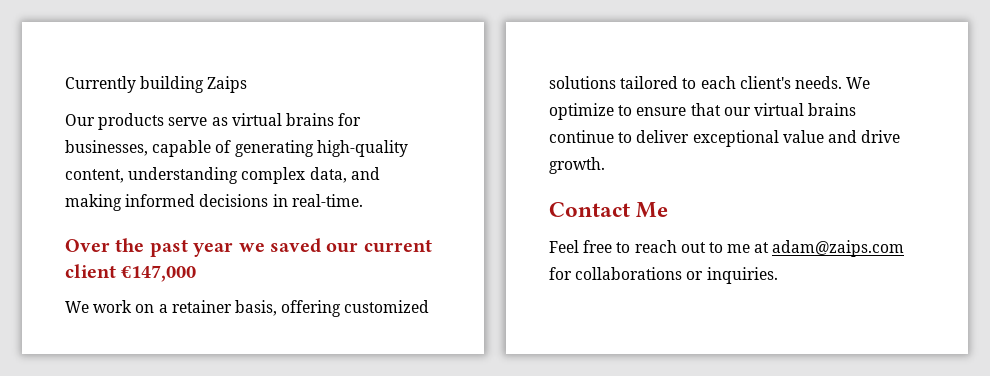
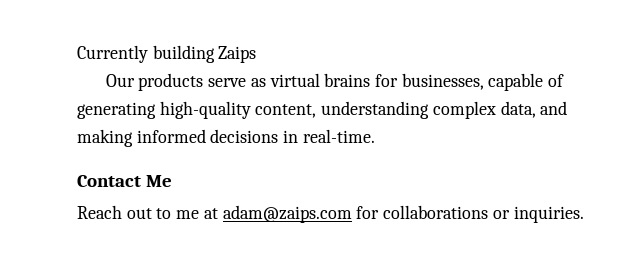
[65,238,432,257] [65,264,197,282] [65,300,430,317] [549,76,871,89] [549,103,857,120] [549,130,901,147] [549,157,605,174] [549,202,669,218] [549,240,677,253] Over the past year we saved our current client €147,000 // We work on a retainer basis, offering customized solutions tailored to each client's needs. We optimize to ensure that our virtual brains continue to deliver exceptional value and drive growth. // Contact Me // Feel free to reach -> [77,175,172,187] [77,205,122,219] Contact Me // Reach

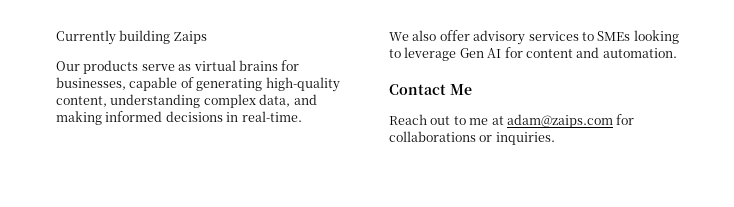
(375, 136) none -> [389,30,679,45] [389,47,677,61] // We also offer advisory services to SMEs looking to leverage Gen AI for content and automation.

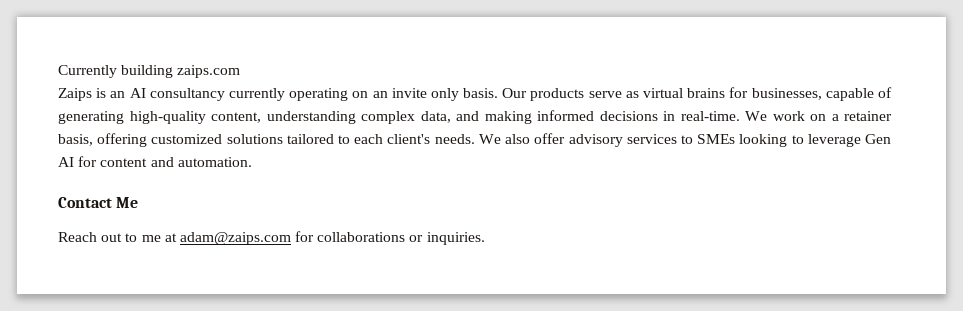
(171, 37) none -> [177,65,241,78] zaips.com //
(207, 37) // -> [96,88,499,101] is an AI consultancy currently operating on an invite only basis.
(302, 116) // -> [745,111,892,121] [58,133,475,147] We work on a retainer basis, offering customized solutions tailored to each client's needs.

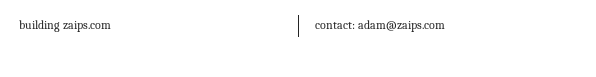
[58,65,117,78] Currently -> (19, 26) none
[58,87,892,101] [58,110,892,124] [58,133,892,147] [58,156,252,167] [58,197,139,208] [58,231,485,245] Zaips is an AI consultancy currently operating on an invite only basis. Our products serve as virtual brains for businesses, capable of generating high-quality content, understanding complex data, and making informed decisions in real-time. We work on a retainer basis, offering customized solutions tailored to each client's needs. We also offer advisory services to SMEs looking to leverage Gen AI for content and automation. // Contact Me // Reach out to me at adam@zaips.com for collaborations or inquiries. -> [315,20,446,32] contact: adam@zaips.com

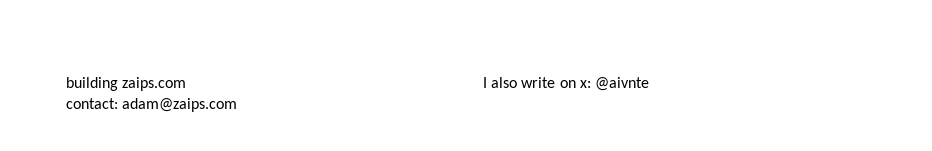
(446, 26) none -> [483,77,649,91] // I also write on x: @aivnte

